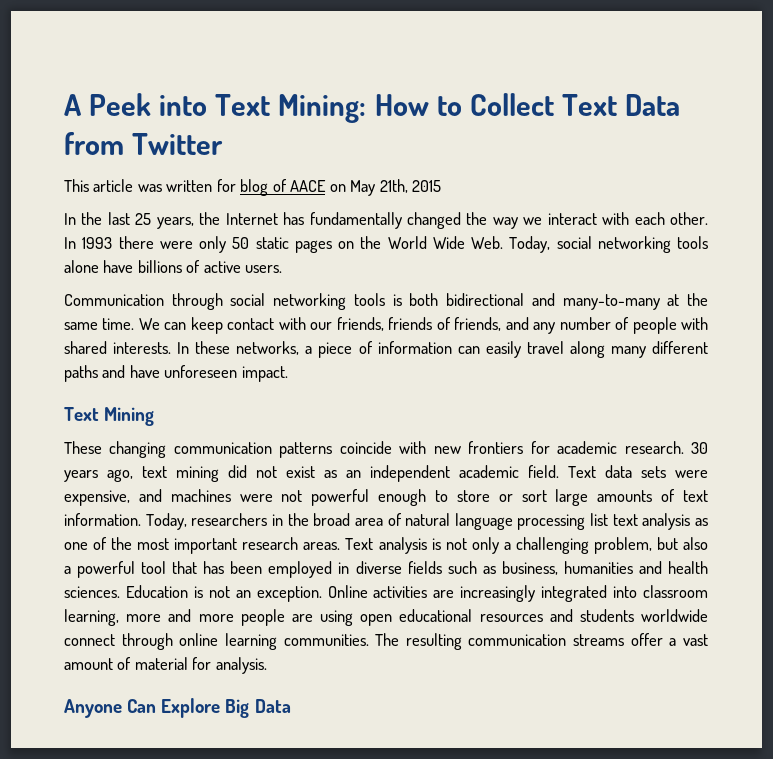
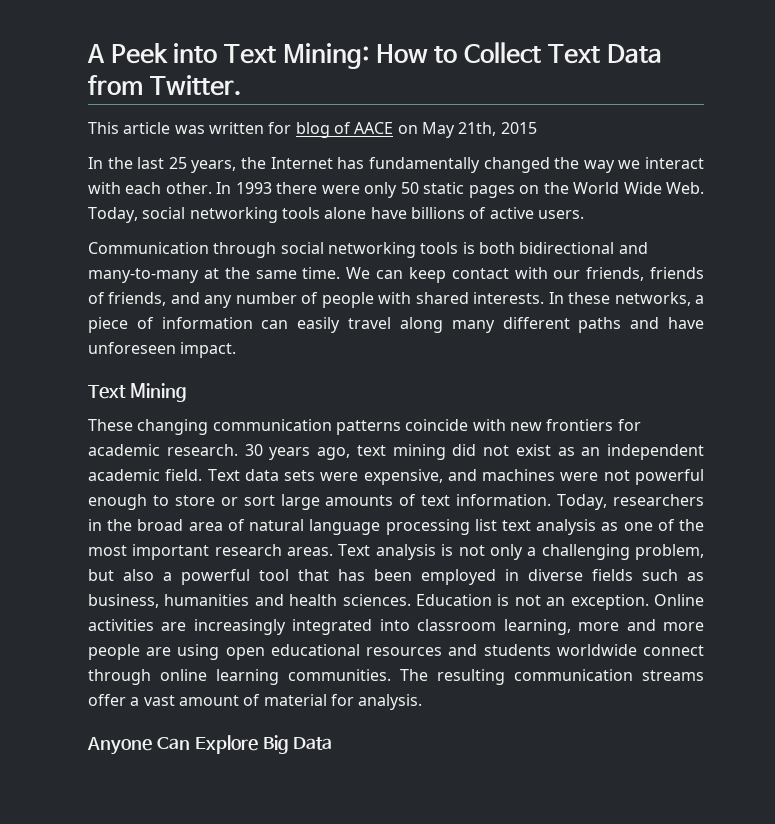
[132,133,224,155] Twitter -> [149,75,241,96] Twitter.

